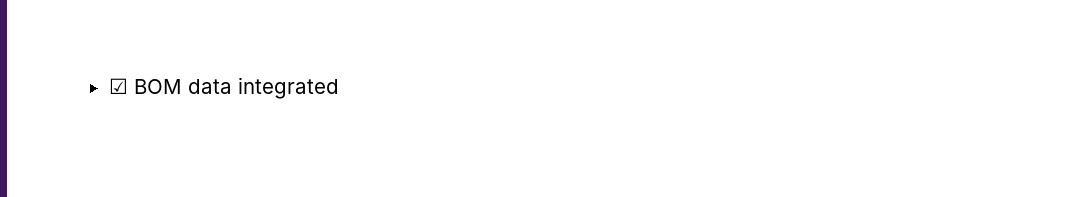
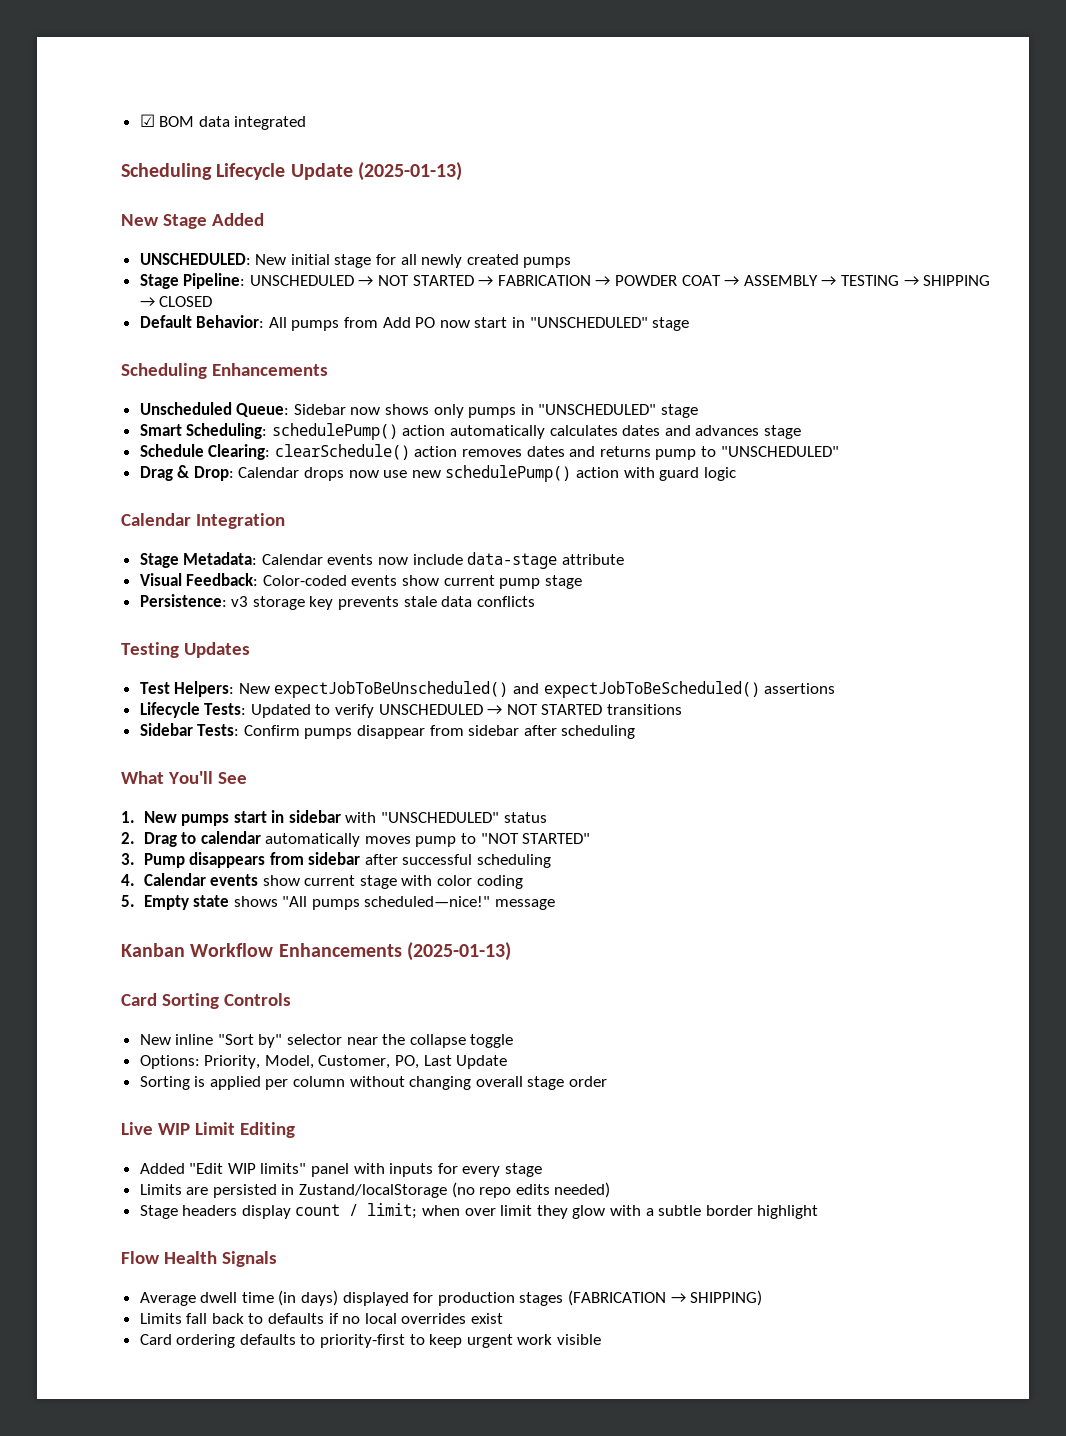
(339, 88) none -> [121,162,463,181] [121,213,264,229] [139,253,572,268] [139,273,991,289] [139,296,213,307] [139,315,690,331] [121,363,328,379] [139,402,699,418] [139,423,802,440] [139,444,839,460] [139,465,736,482] [121,513,285,529] [139,552,624,569] [139,573,582,589] [139,594,535,610] [121,642,250,658] [139,681,836,698] [139,702,683,718] [139,723,636,739] [121,771,247,784] [121,810,547,826] [121,831,591,847] [121,852,552,868] [121,873,523,889] [121,895,556,910] [121,942,512,961] [121,993,291,1009] [139,1034,514,1048] [139,1055,508,1069] [139,1076,608,1090] [121,1122,295,1138] [139,1163,543,1177] [139,1182,611,1198] [139,1203,819,1219] [121,1251,277,1267] [139,1290,763,1306] [139,1313,504,1324] [139,1334,602,1348] // Scheduling Lifecycle Update (2025-01-13) // New Stage Added // UNSCHEDULED: New initial stage for all newly created pumps // Stage Pipeline: UNSCHEDULED → NOT STARTED → FABRICATION → POWDER COAT → ASSEMBLY → TESTING → SHIPPING → CLOSED // Default Behavior: All pumps from Add PO now start in "UNSCHEDULED" stage // Scheduling Enhancements // Unscheduled Queue: Sidebar now shows only pumps in "UNSCHEDULED" stage // Smart Scheduling: schedulePump() action automatically calculates dates and advances stage // Schedule Clearing: clearSchedule() action removes dates and returns pump to "UNSCHEDULED" // Drag & Drop: Calendar drops now use new schedulePump() action with guard logic // Calendar Integration // Stage Metadata: Calendar events now include data-stage attribute // Visual Feedback: Color-coded events show current pump stage // Persistence: v3 storage key prevents stale data conflicts // Testing Updates // Test Helpers: New expectJobToBeUnscheduled() and expectJobToBeScheduled() assertions // Lifecycle Tests: Updated to verify UNSCHEDULED → NOT STARTED transitions // Sidebar Tests: Confirm pumps disappear from sidebar after scheduling // What You'll See // 1. New pumps start in sidebar with "UNSCHEDULED" status // 2. Drag to calendar automatically moves pump to "NOT STARTED" // 3. Pump disappears from sidebar after successful scheduling // 4. Calendar events show current stage with color coding // 5. Empty state shows "All pumps scheduled—nice!" message // Kanban Workflow Enhancements (2025-01-13) // Card Sorting Controls // New inline "Sort by" selector near the collapse toggle // Options: Priority, Model, Customer, PO, Last Update // Sorting is applied per column without changing overall stage order // Live WIP Limit Editing // Added "Edit WIP limits" panel with inputs for every stage // Limits are persisted in Zustand/localStorage (no repo edits needed) // Stage headers display count / limit; when over limit they glow with a subtle border highlight // Flow Health Signals // Average dwell time (in days) displayed for production stages (FABRICATION → SHIPPING) // Limits fall back to defaults if no local overrides exist // Card ordering defaults to priority-first to keep urgent work visible

